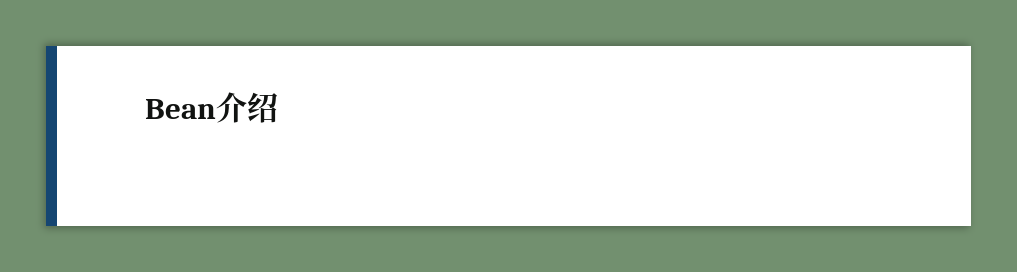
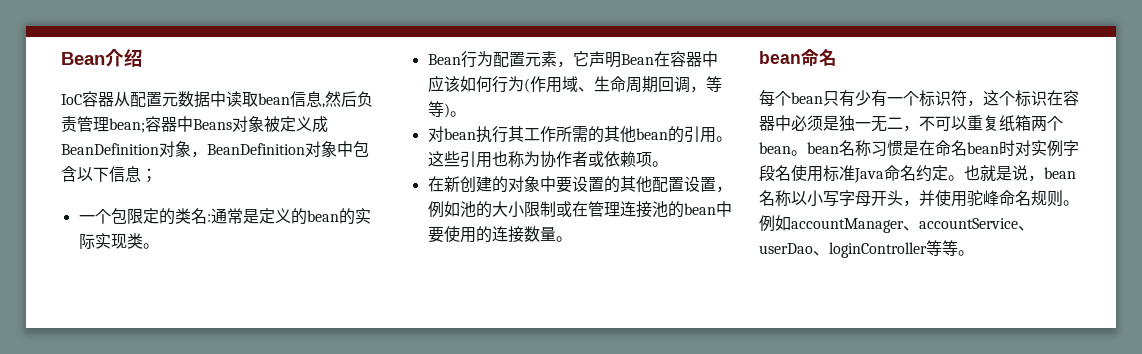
(278, 107) none -> [61,91,373,108] [61,116,328,133] [61,141,369,158] [61,166,157,183] [78,208,371,225] [78,233,159,250] [427,51,718,68] [427,75,722,93] [427,101,466,118] [427,126,732,143] [427,151,668,168] [427,176,732,193] [427,201,732,218] [427,226,572,243] [759,49,837,66] [759,90,1079,107] [759,115,1063,132] [759,140,1079,157] [759,165,1076,183] [759,190,1079,207] [759,215,1034,233] [759,240,974,258] // IoC容器从配置元数据中读取bean信息,然后负责管理bean;容器中Beans对象被定义成BeanDefinition对象，BeanDefinition对象中包含以下信息； // 一个包限定的类名:通常是定义的bean的实际实现类。 // Bean行为配置元素，它声明Bean在容器中应该如何行为(作用域、生命周期回调，等等)。 // 对bean执行其工作所需的其他bean的引用。这些引用也称为协作者或依赖项。 // 在新创建的对象中要设置的其他配置设置，例如池的大小限制或在管理连接池的bean中要使用的连接数量。 // bean命名 // 每个bean只有少有一个标识符，这个标识在容器中必须是独一无二，不可以重复纸箱两个bean。bean名称习惯是在命名bean时对实例字段名使用标准Java命名约定。也就是说，bean名称以小写字母开头，并使用驼峰命名规则。例如accountManager、accountService、userDao、loginController等等。

